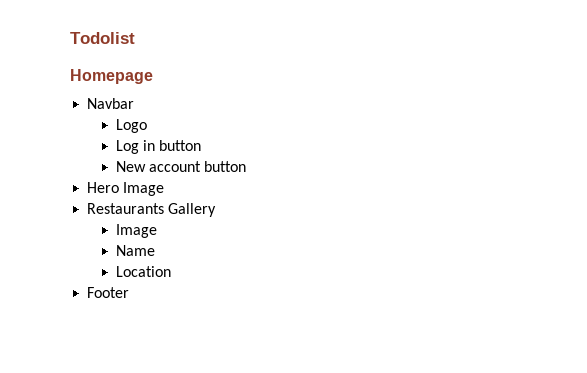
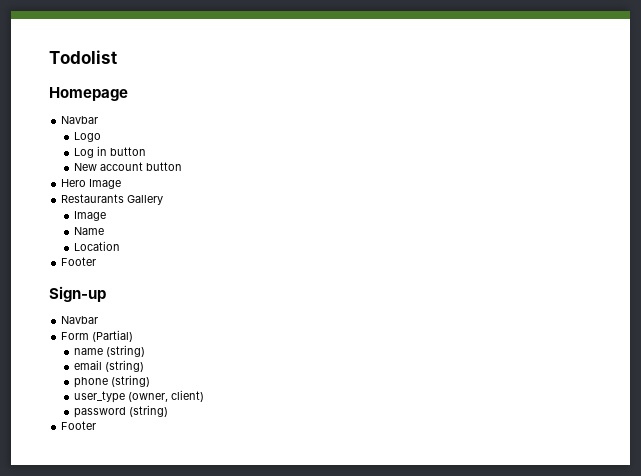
(130, 292) none -> [49,286,106,302] [61,316,99,324] [61,330,134,342] [74,345,146,357] [74,360,145,372] [74,375,151,388] [74,390,205,403] [74,405,169,418] [61,421,97,430] // Sign-up // Navbar // Form (Partial) // name (string) // email (string) // phone (string) // user_type (owner, client) // password (string) // Footer

